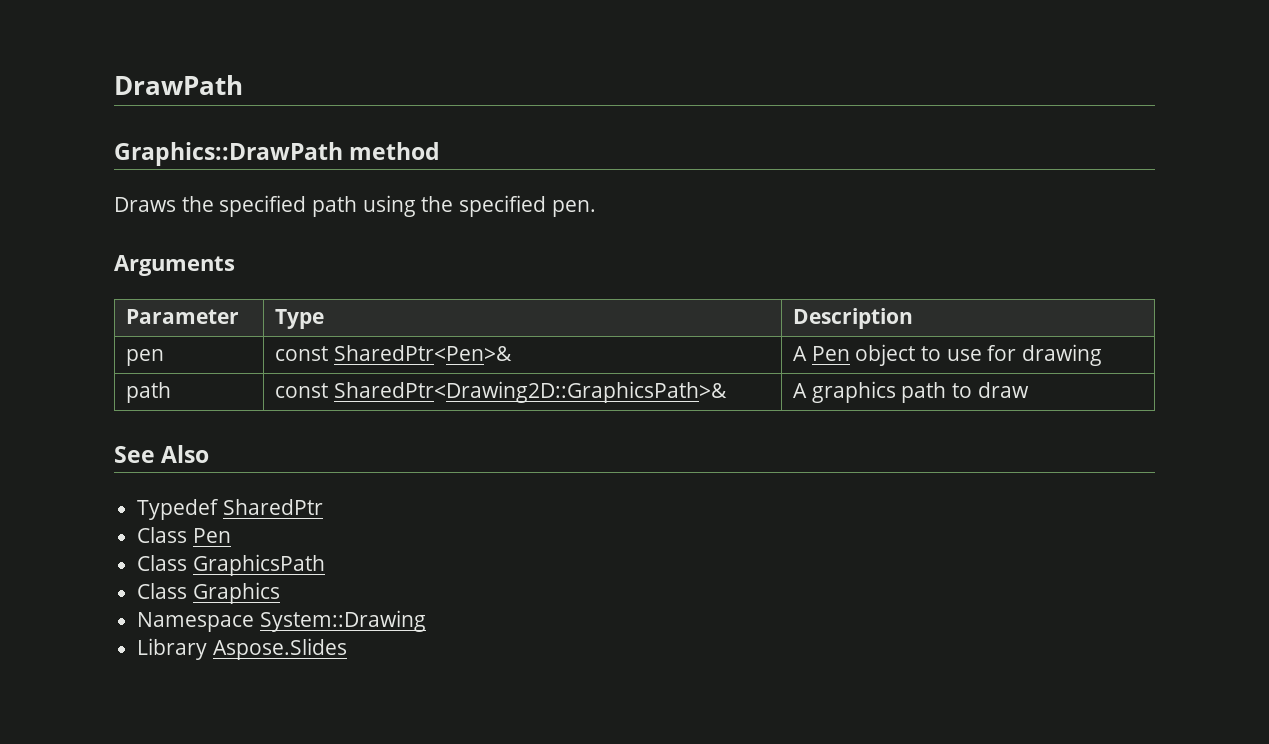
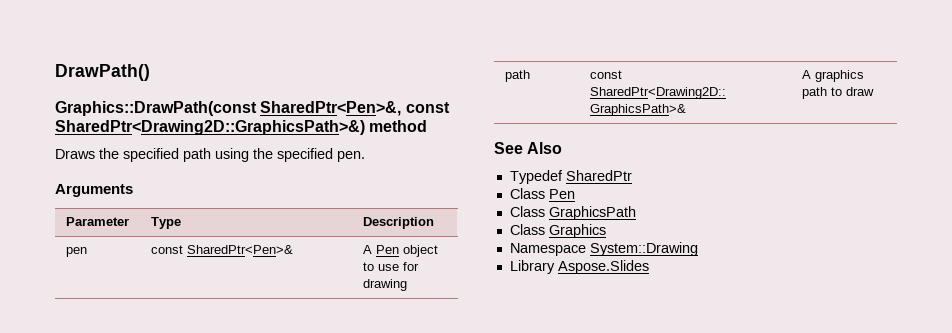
[114,75,243,95] [114,142,343,166] DrawPath // Graphics::DrawPath -> [55,64,150,81] [55,101,450,116] [55,120,365,135] DrawPath() // Graphics::DrawPath(const SharedPtr<Pen>&, const SharedPtr<Drawing2D::GraphicsPath>&)

